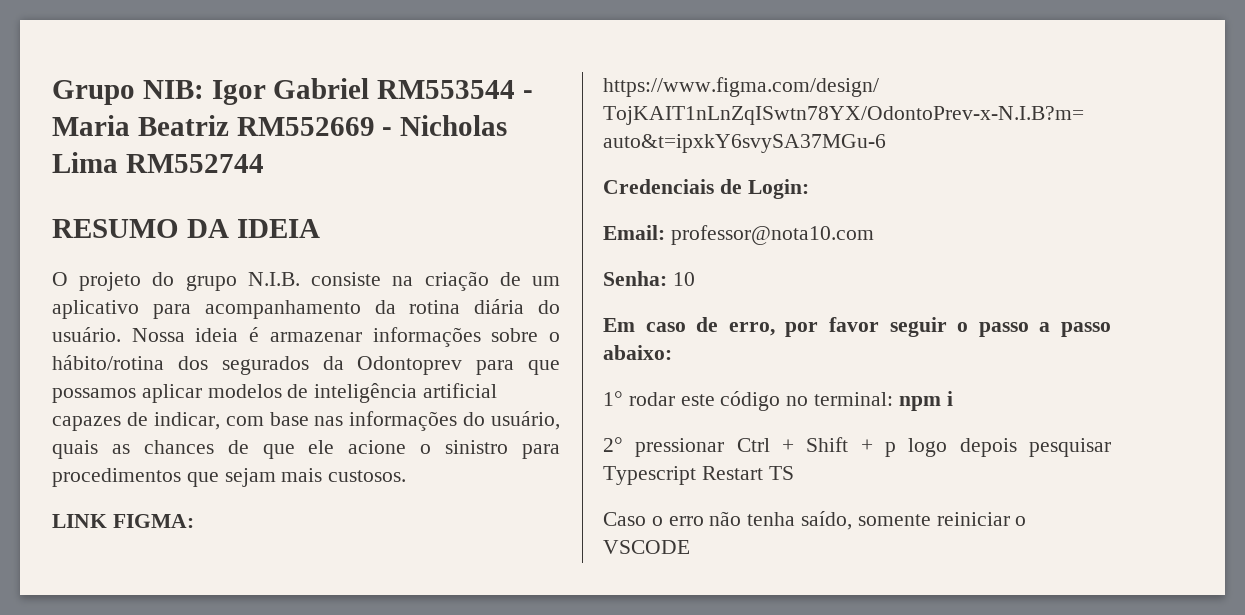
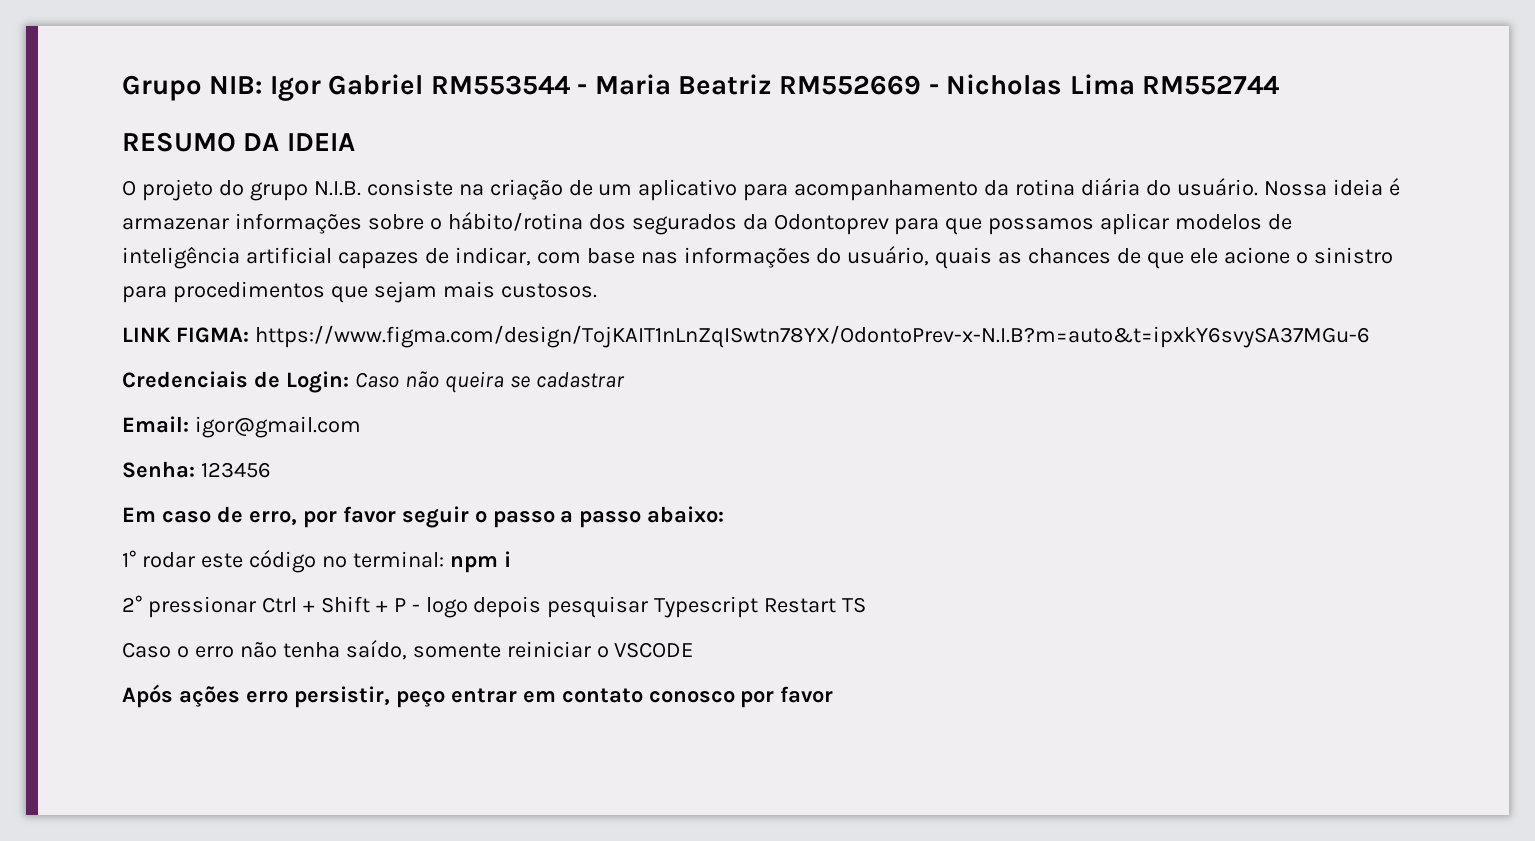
(809, 189) none -> [354,371,625,393] Caso não queira se cadastrar
[670,225,874,245] professor@nota10.com -> [194,416,361,438] igor@gmail.com
[672,272,695,286] 10 -> [200,462,271,478] 123456
[885,442,896,457] p -> [393,598,420,612] P -
(690, 547) none -> [122,684,834,708] // Após ações erro persistir, peço entrar em contato conosco por favor

